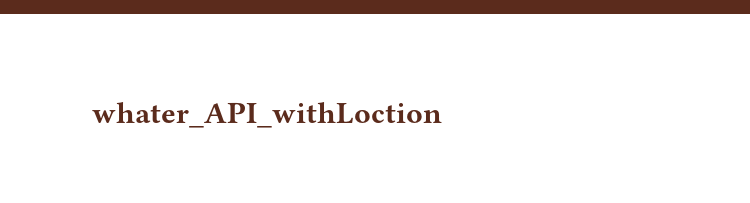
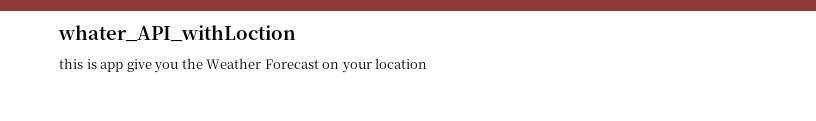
(442, 115) none -> [59,58,428,73] // this is app give you the Weather Forecast on your location

